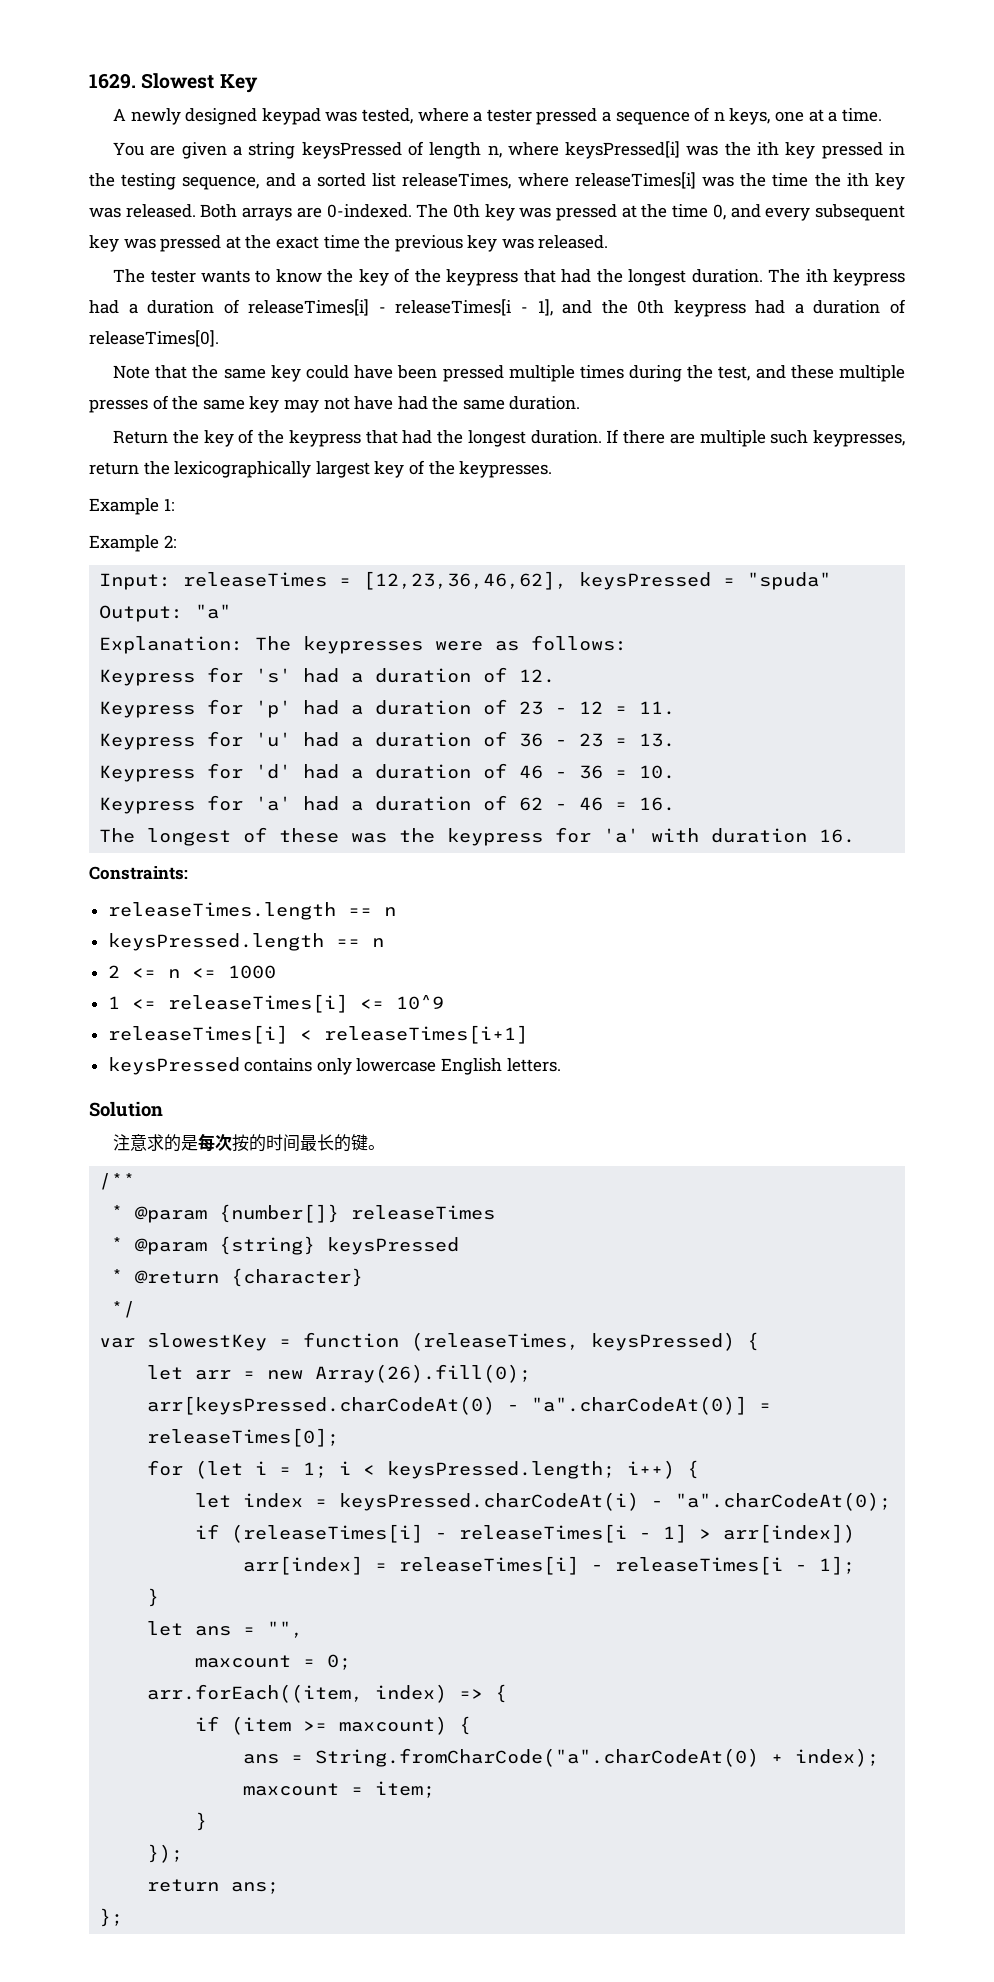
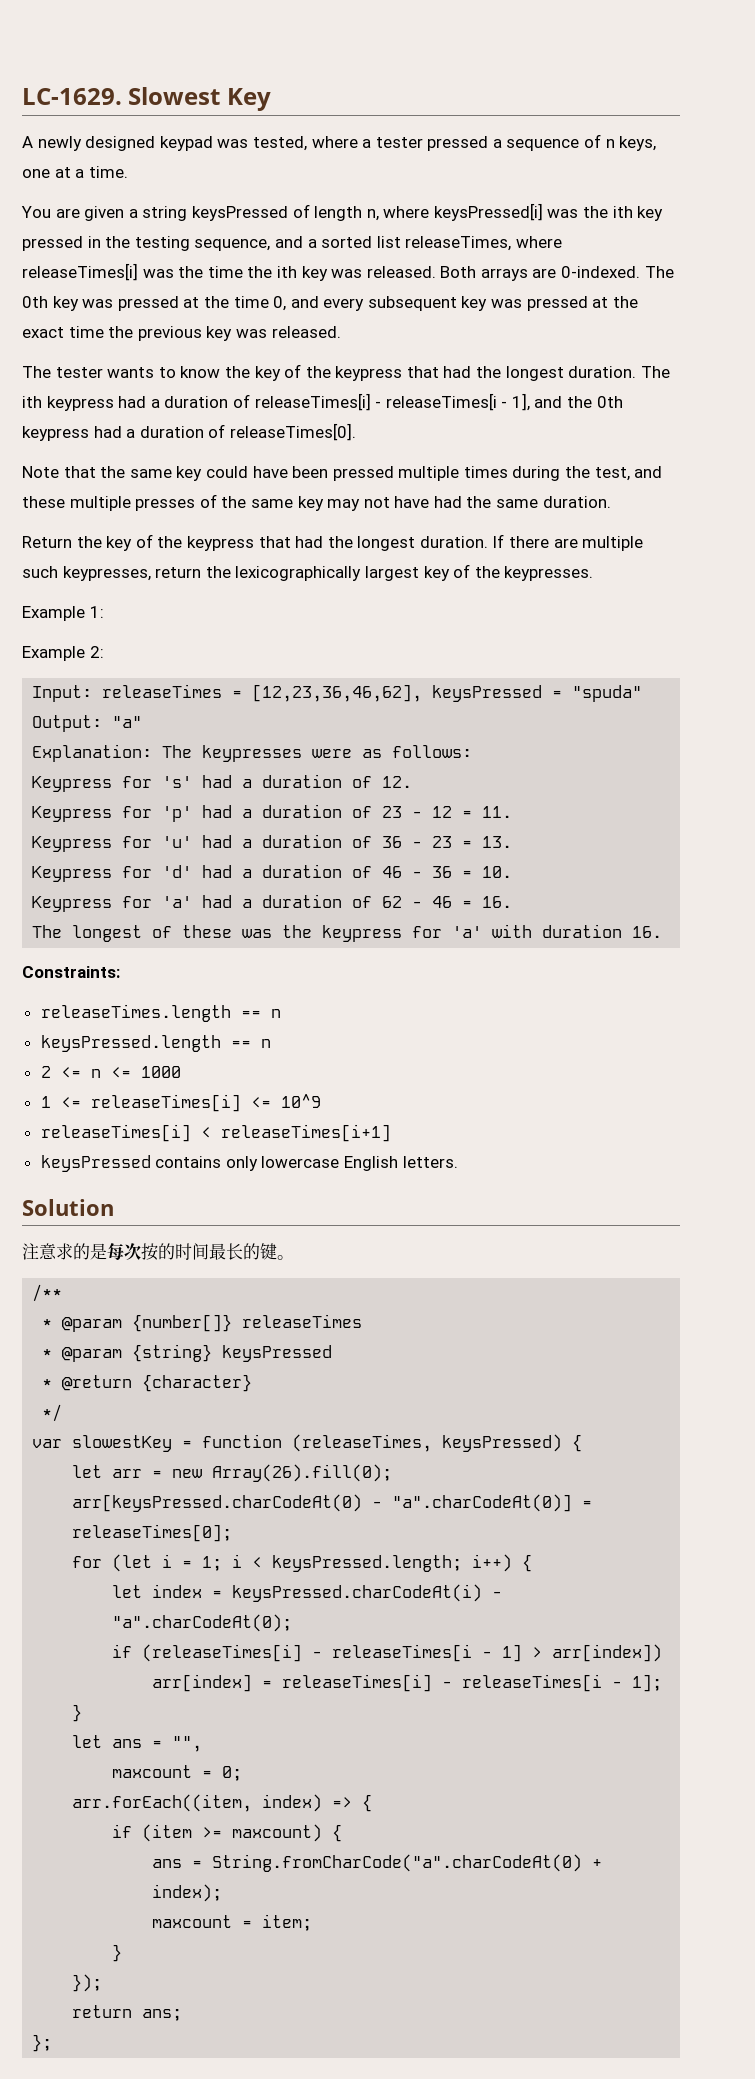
[89,73,136,89] 1629. -> [22,88,122,105] LC-1629.

